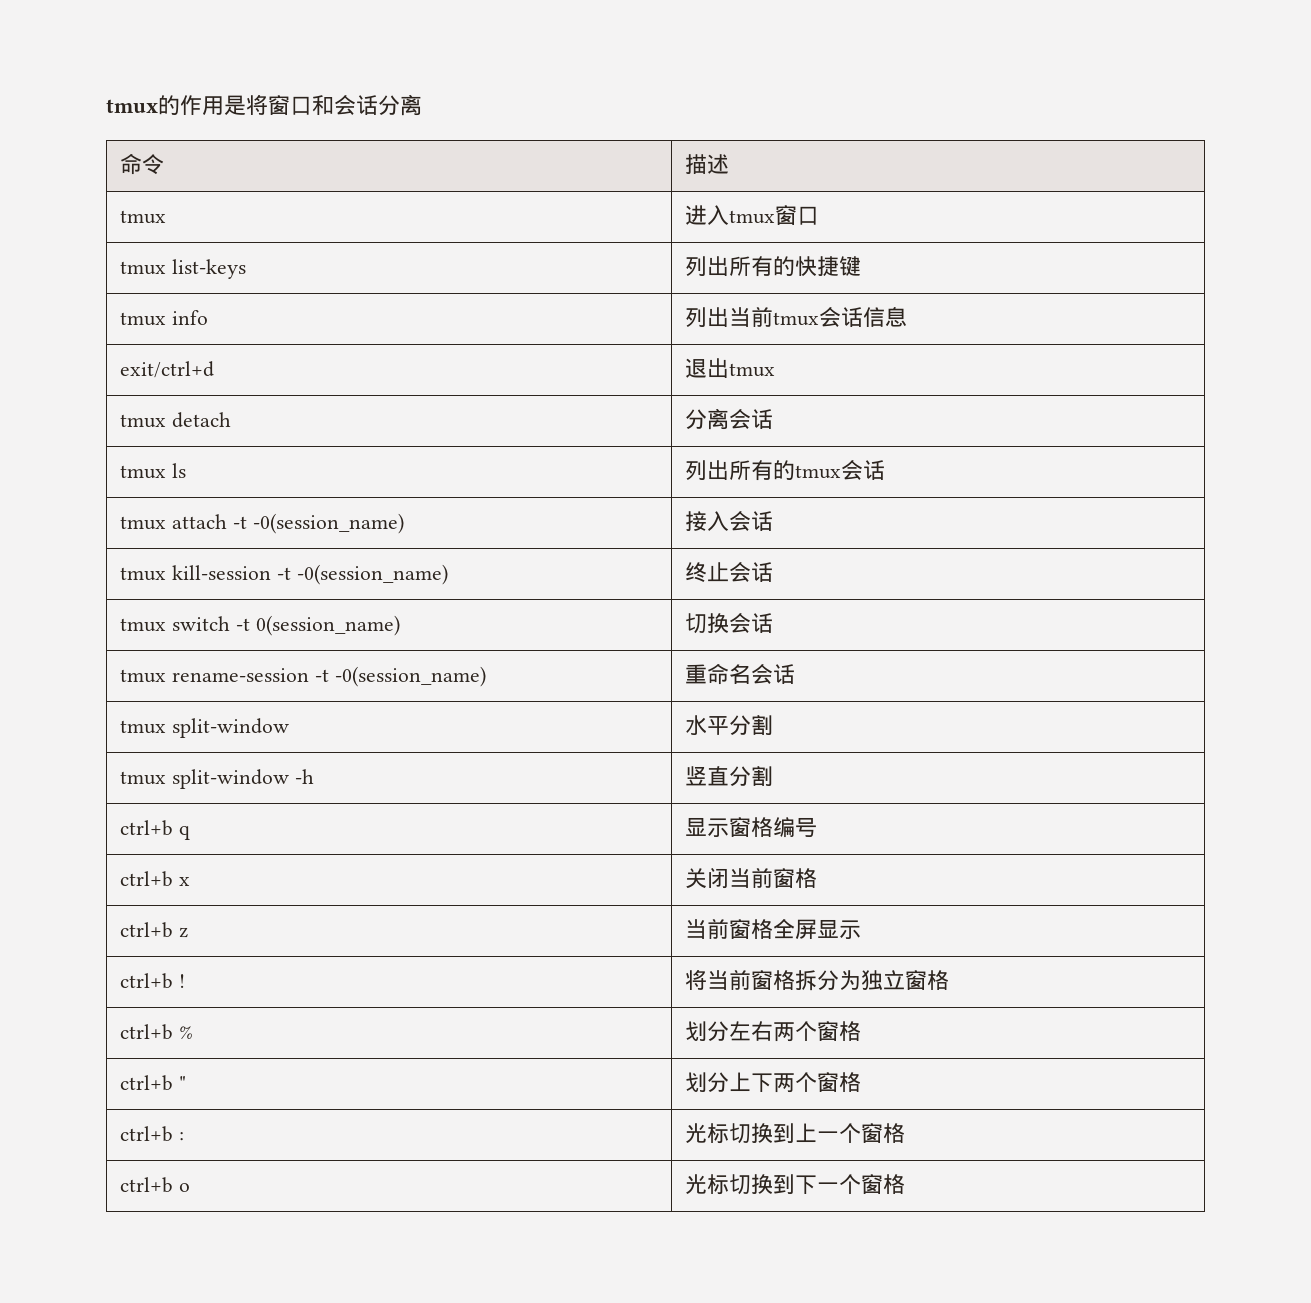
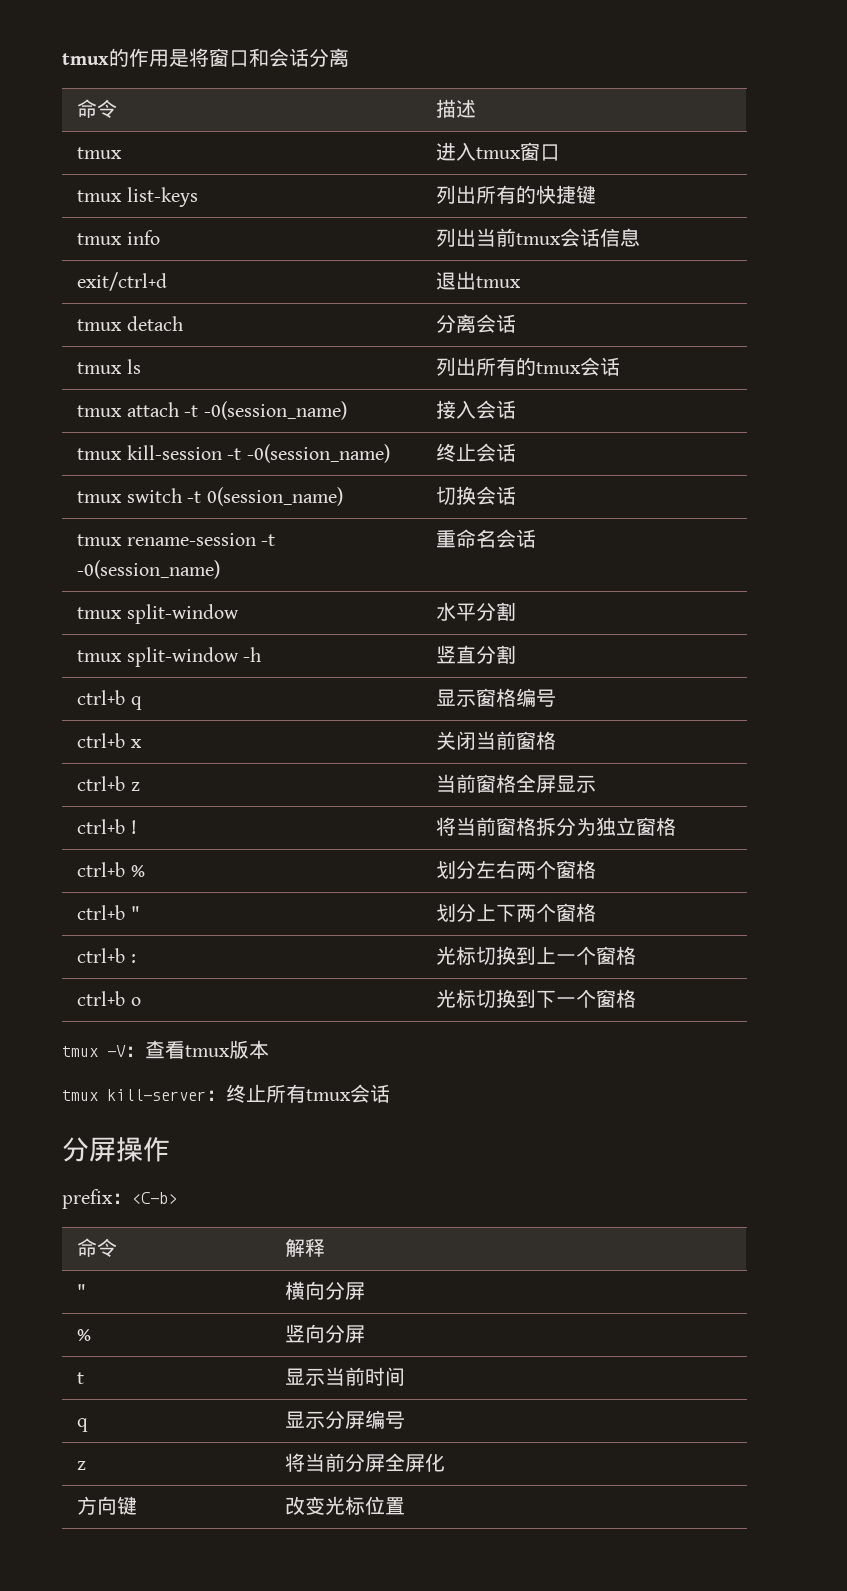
(906, 1184) none -> [62,1040,269,1059] [62,1084,390,1103] [62,1137,170,1162] [62,1189,177,1209] [77,1238,118,1257] [285,1238,326,1257] [77,1284,87,1298] [285,1281,366,1300] [77,1329,92,1341] [285,1324,366,1343] [77,1372,85,1384] [285,1367,406,1386] [77,1418,89,1432] [285,1410,406,1429] [77,1461,87,1470] [285,1453,446,1472] [77,1496,138,1515] [285,1496,406,1515] // tmux -V：查看tmux版本 // tmux kill-server：终止所有tmux会话 // 分屏操作 // prefix：<C-b> // 命令 | 解释 // " | 横向分屏 // % | 竖向分屏 // t | 显示当前时间 // q | 显示分屏编号 // z | 将当前分屏全屏化 // 方向键 | 改变光标位置

